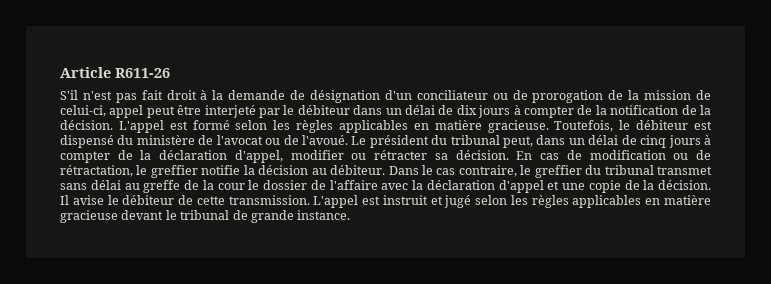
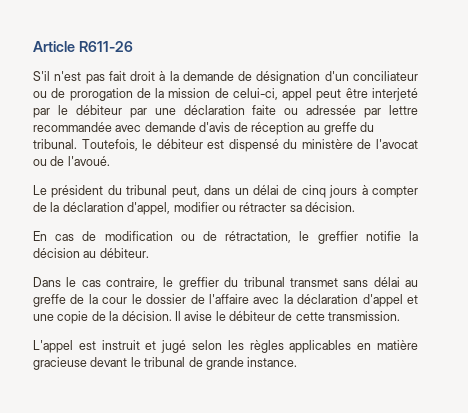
[353,105,711,118] [60,120,549,133] dans un délai de dix jours à compter de la notification de la décision. L'appel est formé selon les règles applicables en matière gracieuse. -> [129,105,418,118] [33,122,374,135] [33,139,77,149] par une déclaration faite ou adressée par lettre recommandée avec demande d'avis de réception au greffe du tribunal.
(348, 140) none -> (110, 161) //
(509, 155) none -> (355, 207) //
(386, 170) none -> (149, 253) //
(310, 200) none -> (401, 316) //

